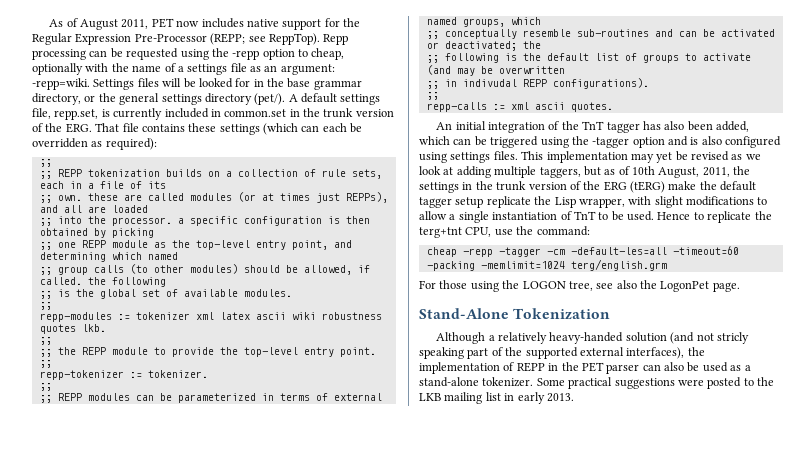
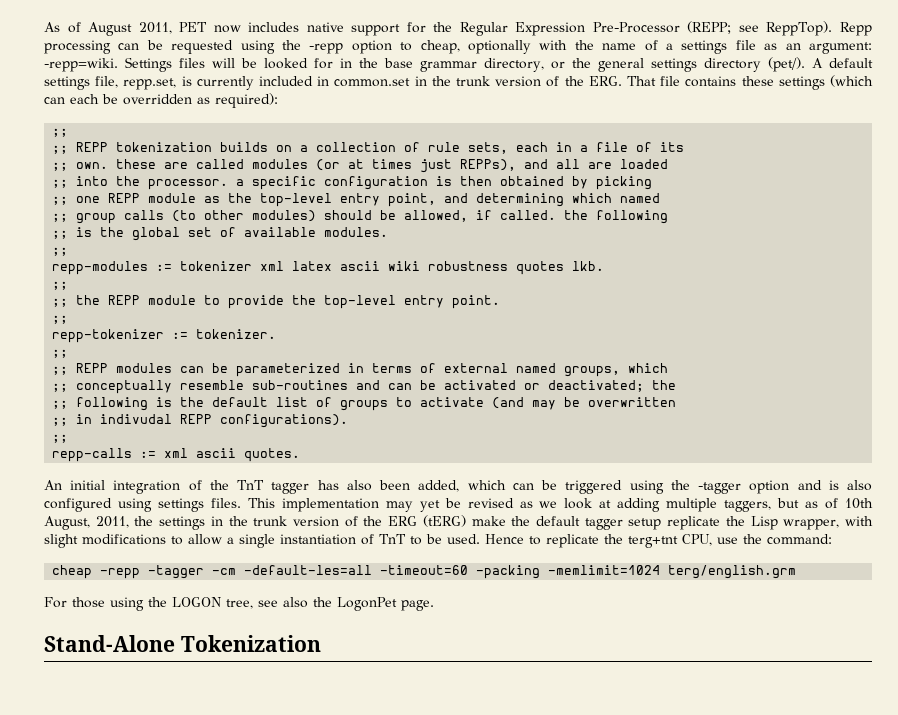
[436,332,749,344] [419,347,705,359] [419,362,751,374] [419,377,774,389] [419,392,574,404] // Although a relatively heavy-handed solution (and not stricly speaking part of the supported external interfaces), the implementation of REPP in the PET parser can also be used as a stand-alone tokenizer. Some practical suggestions were posted to the LKB mailing list in early 2013. -> (321, 643) none

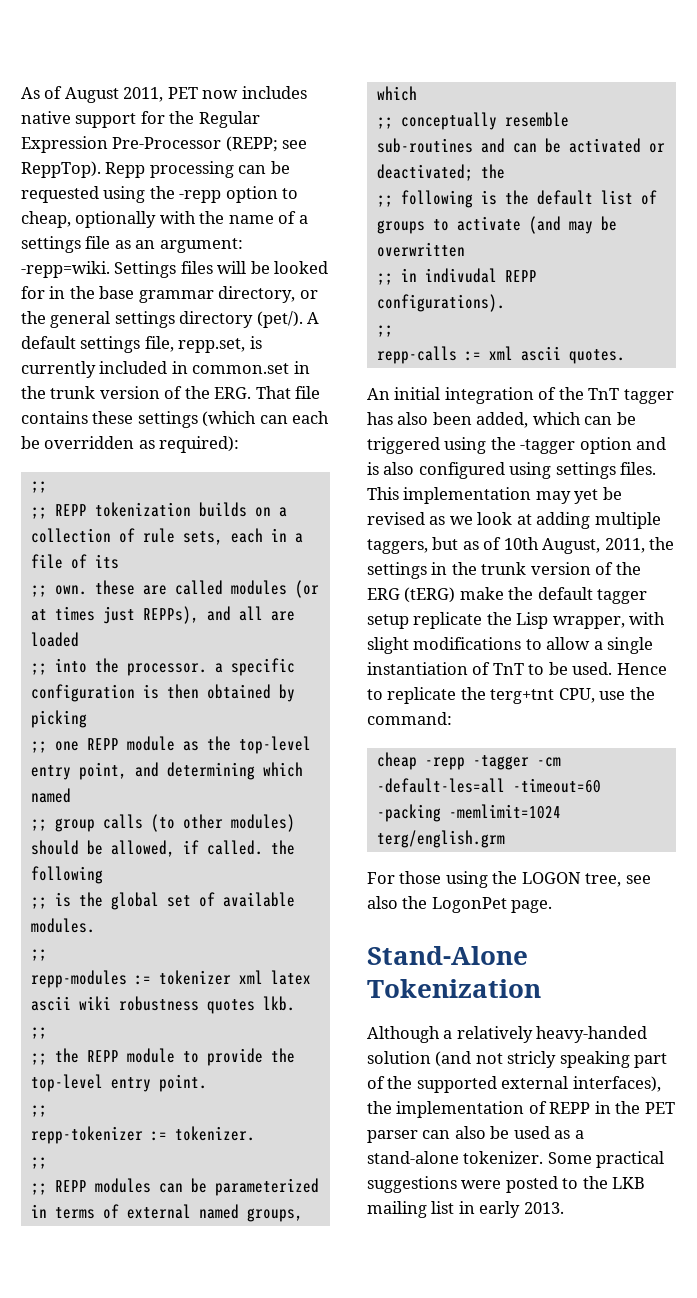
(321, 643) none -> [367,1026,648,1043] [367,1051,668,1068] [367,1076,661,1093] [367,1101,675,1118] [367,1126,584,1143] [367,1151,665,1168] [367,1176,646,1193] [367,1201,564,1218] // Although a relatively heavy-handed solution (and not stricly speaking part of the supported external interfaces), the implementation of REPP in the PET parser can also be used as a stand-alone tokenizer. Some practical suggestions were posted to the LKB mailing list in early 2013.

